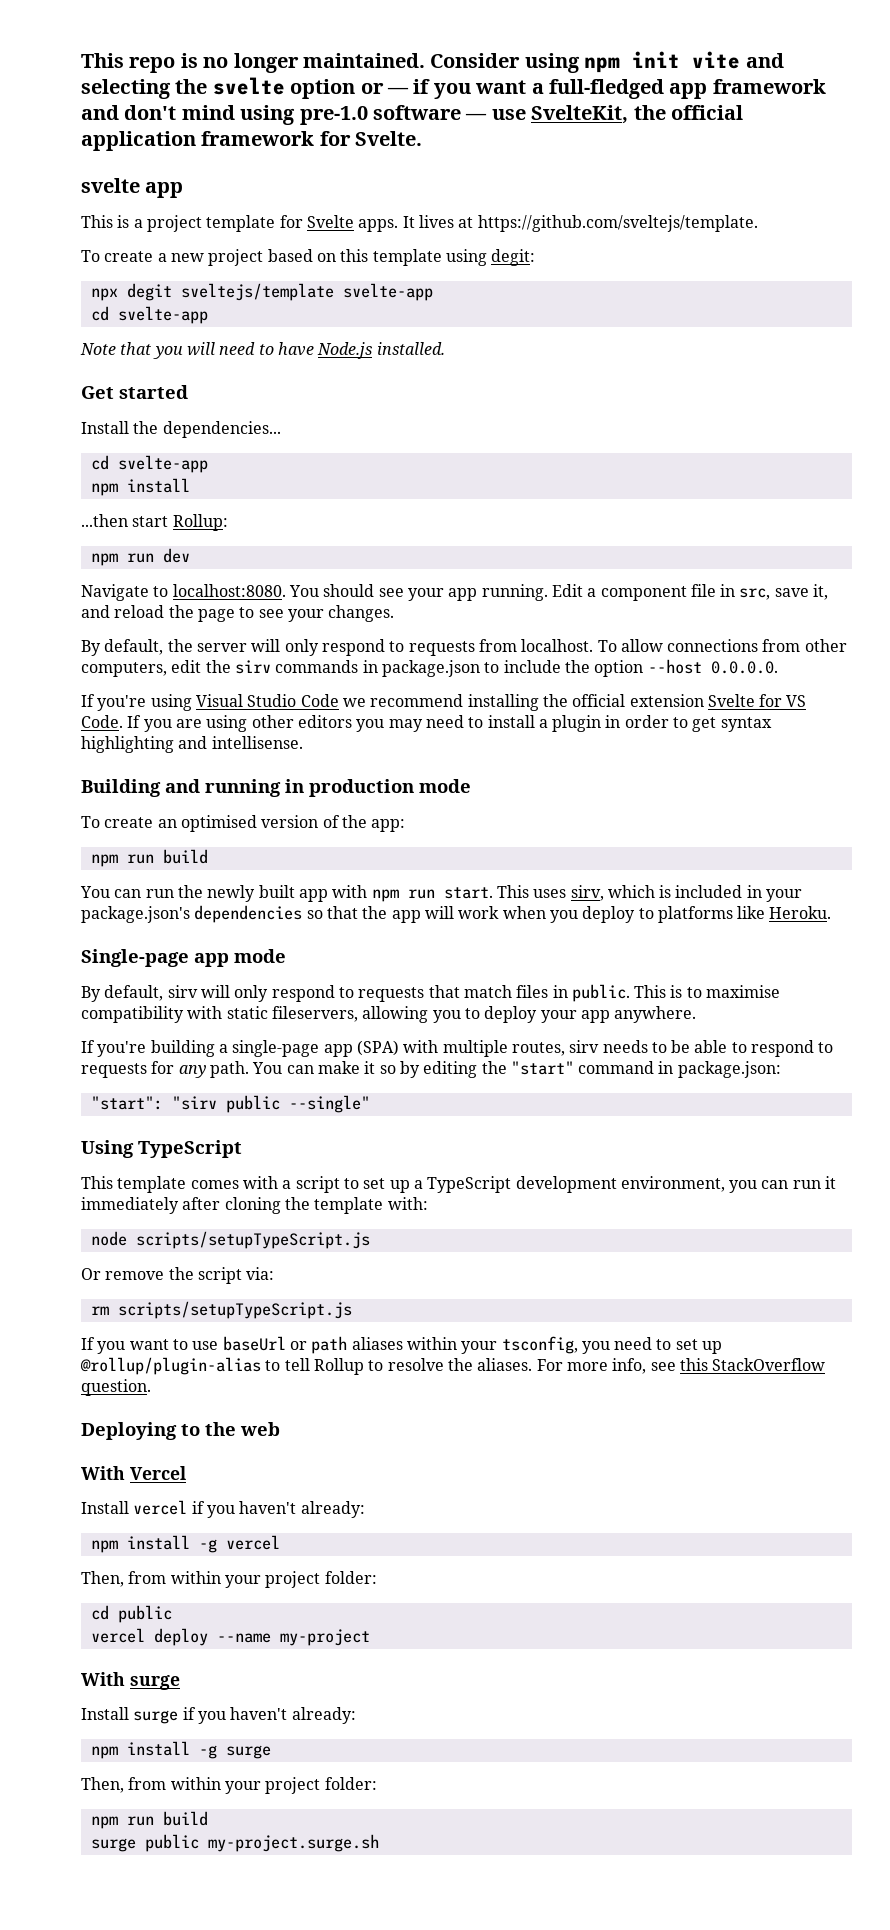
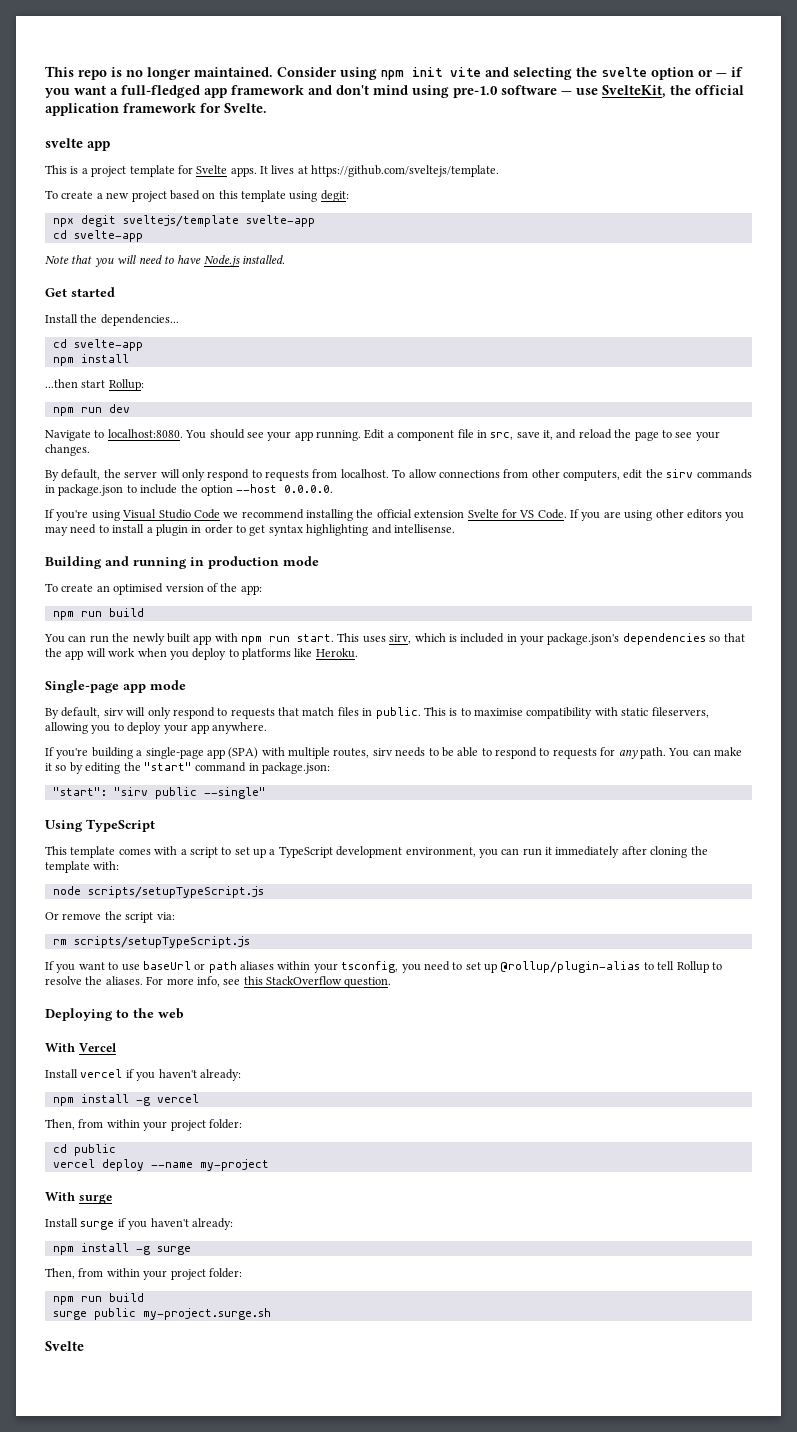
(379, 1843) none -> [45,1341,84,1351] // Svelte

